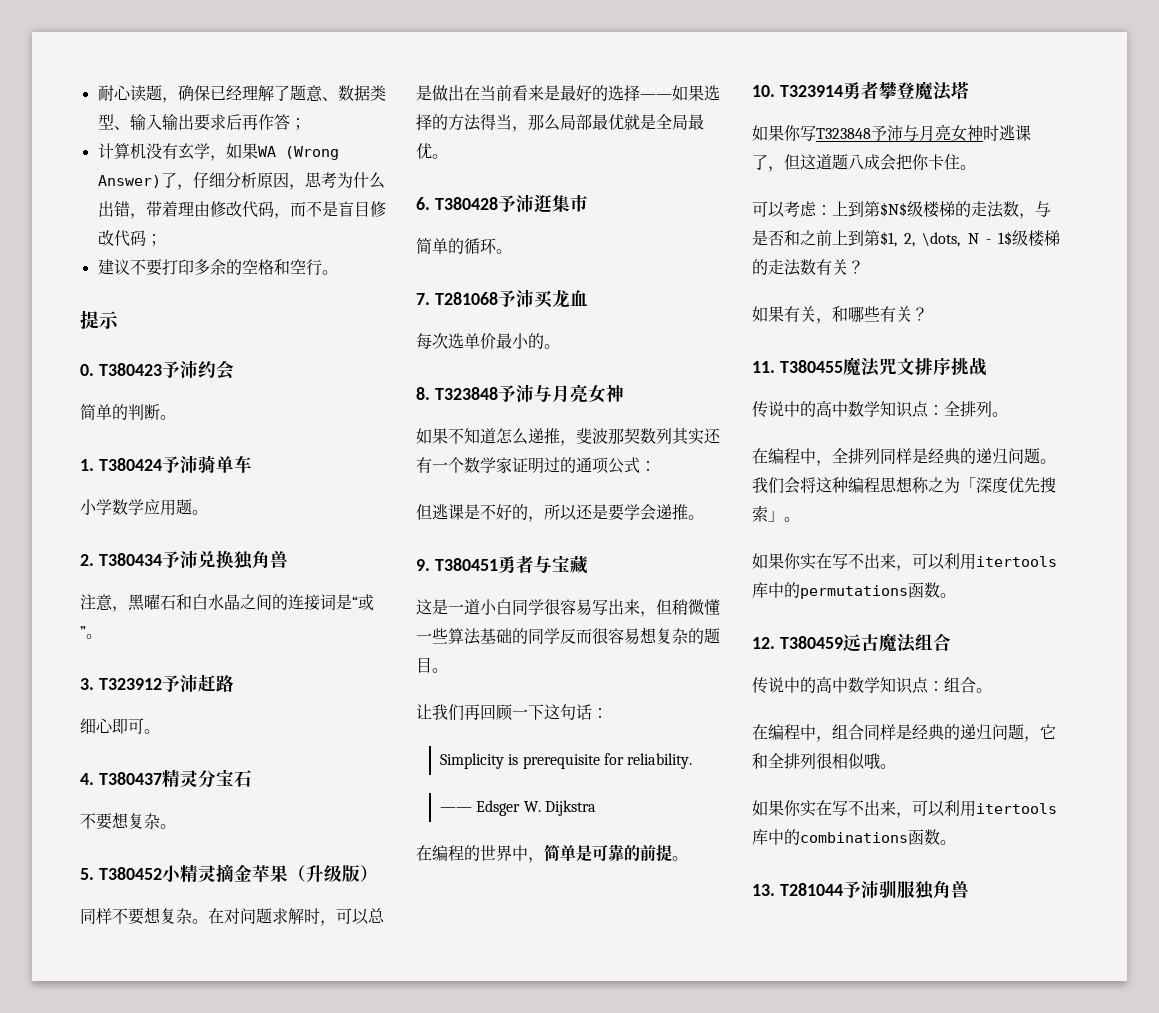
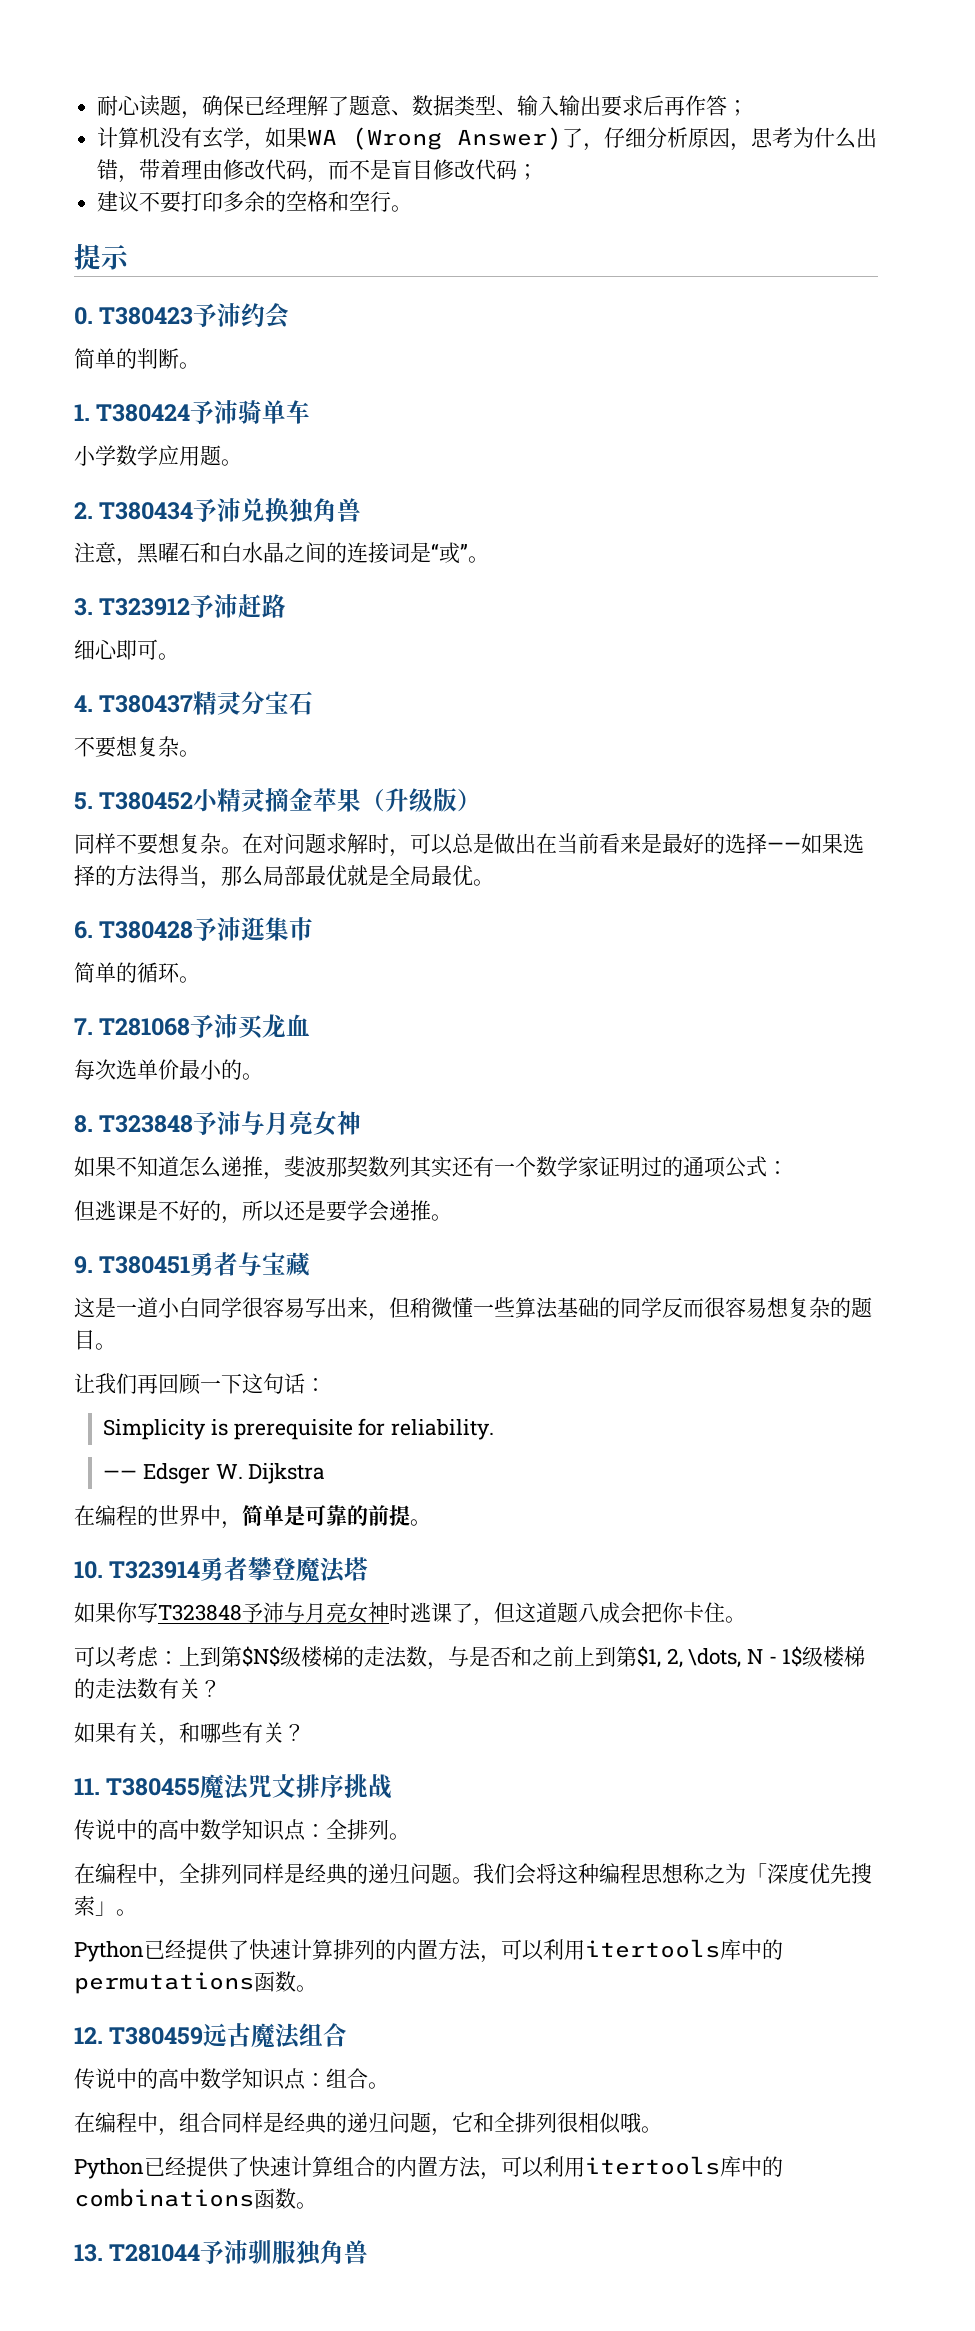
[752,553,896,570] 如果你实在写不出来 -> [74,1939,481,1962] Python已经提供了快速计算排列的内置方法
[752,800,896,817] 如果你实在写不出来 -> [74,2156,481,2179] Python已经提供了快速计算组合的内置方法

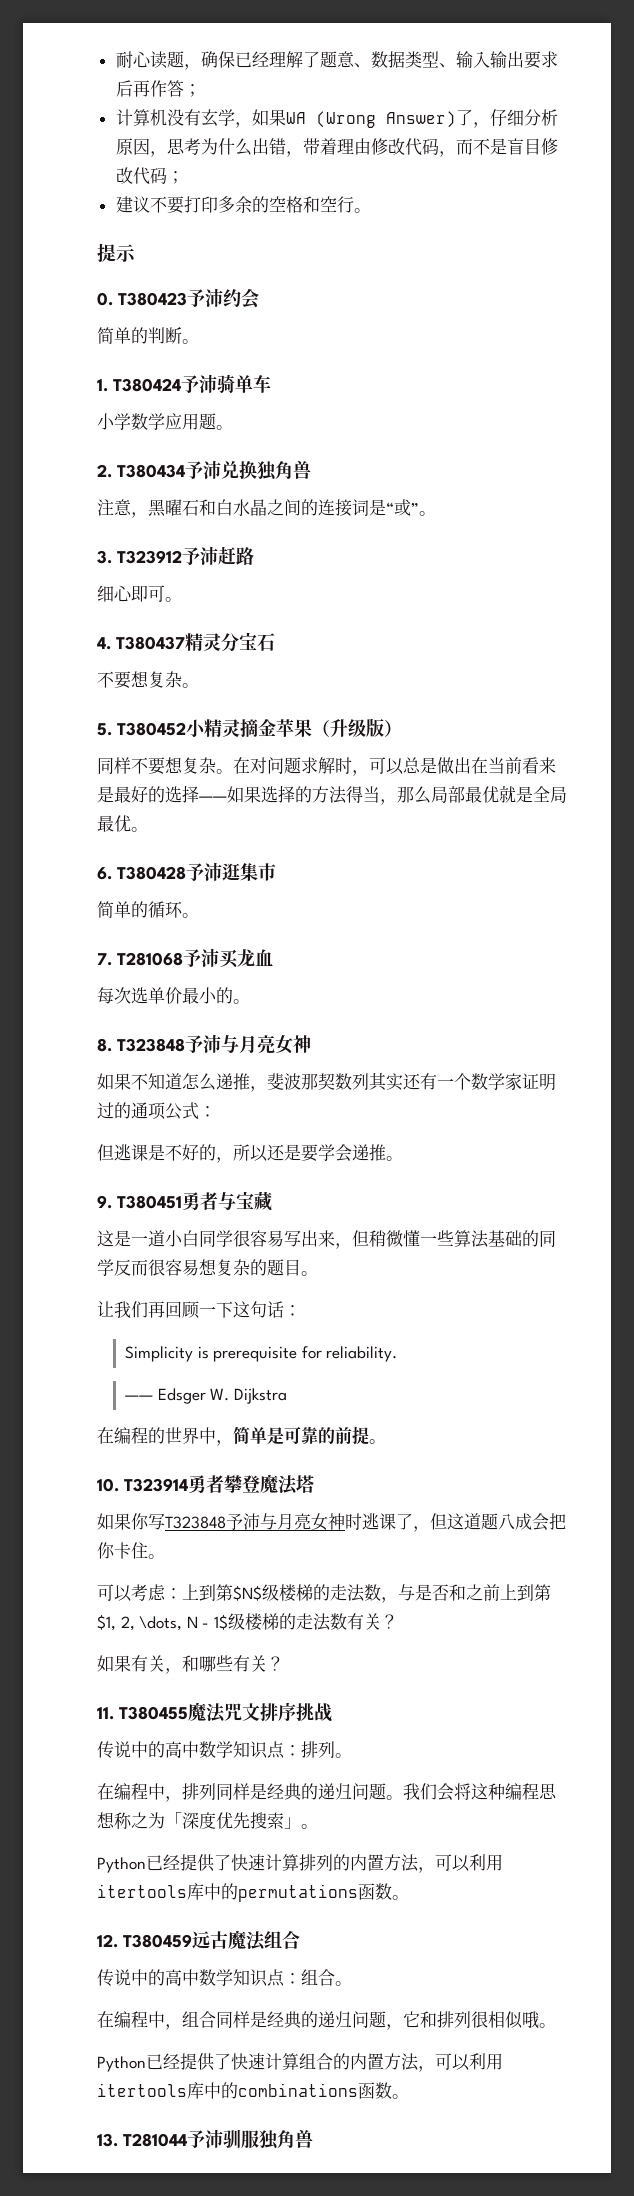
[326,1819,347,1839] 全 -> (301, 1750) none
[179,1863,200,1883] 全 -> (182, 1799) none
[494,2112,515,2132] 全 -> (437, 2019) none

